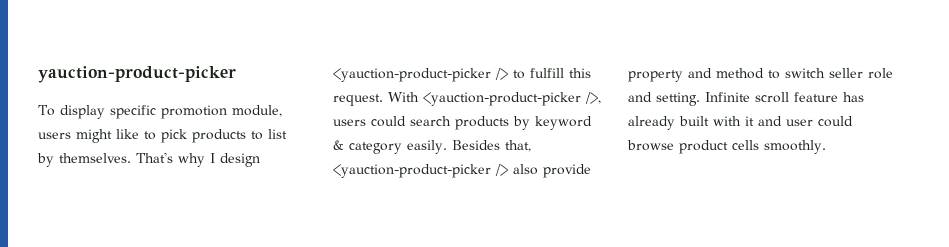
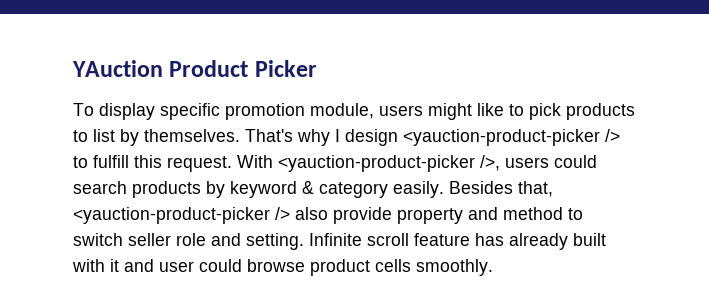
[38,66,236,83] yauction-product-picker -> [72,60,317,77] YAuction Product Picker

